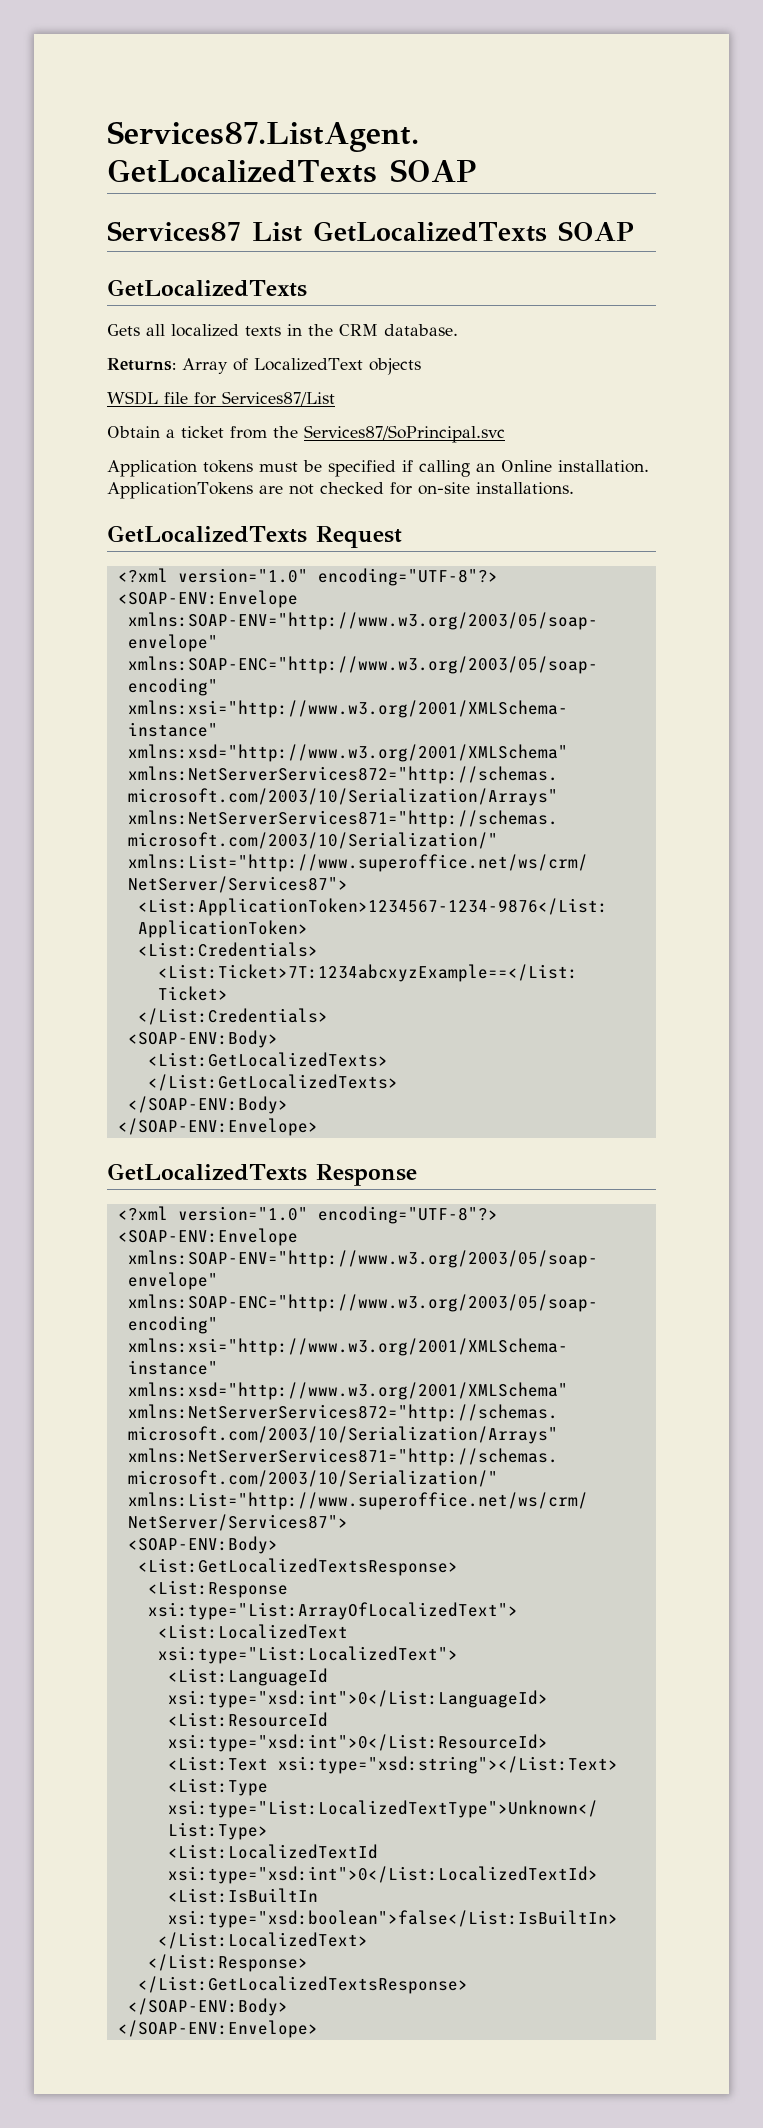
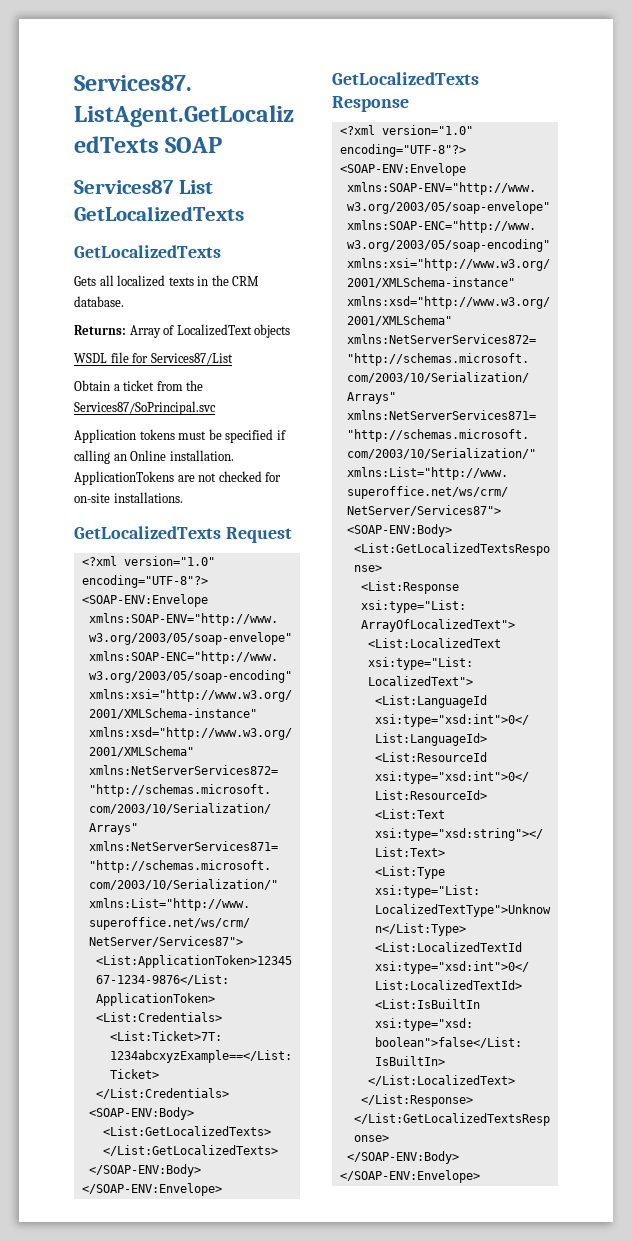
[557,221,634,241] SOAP -> (244, 213) none

